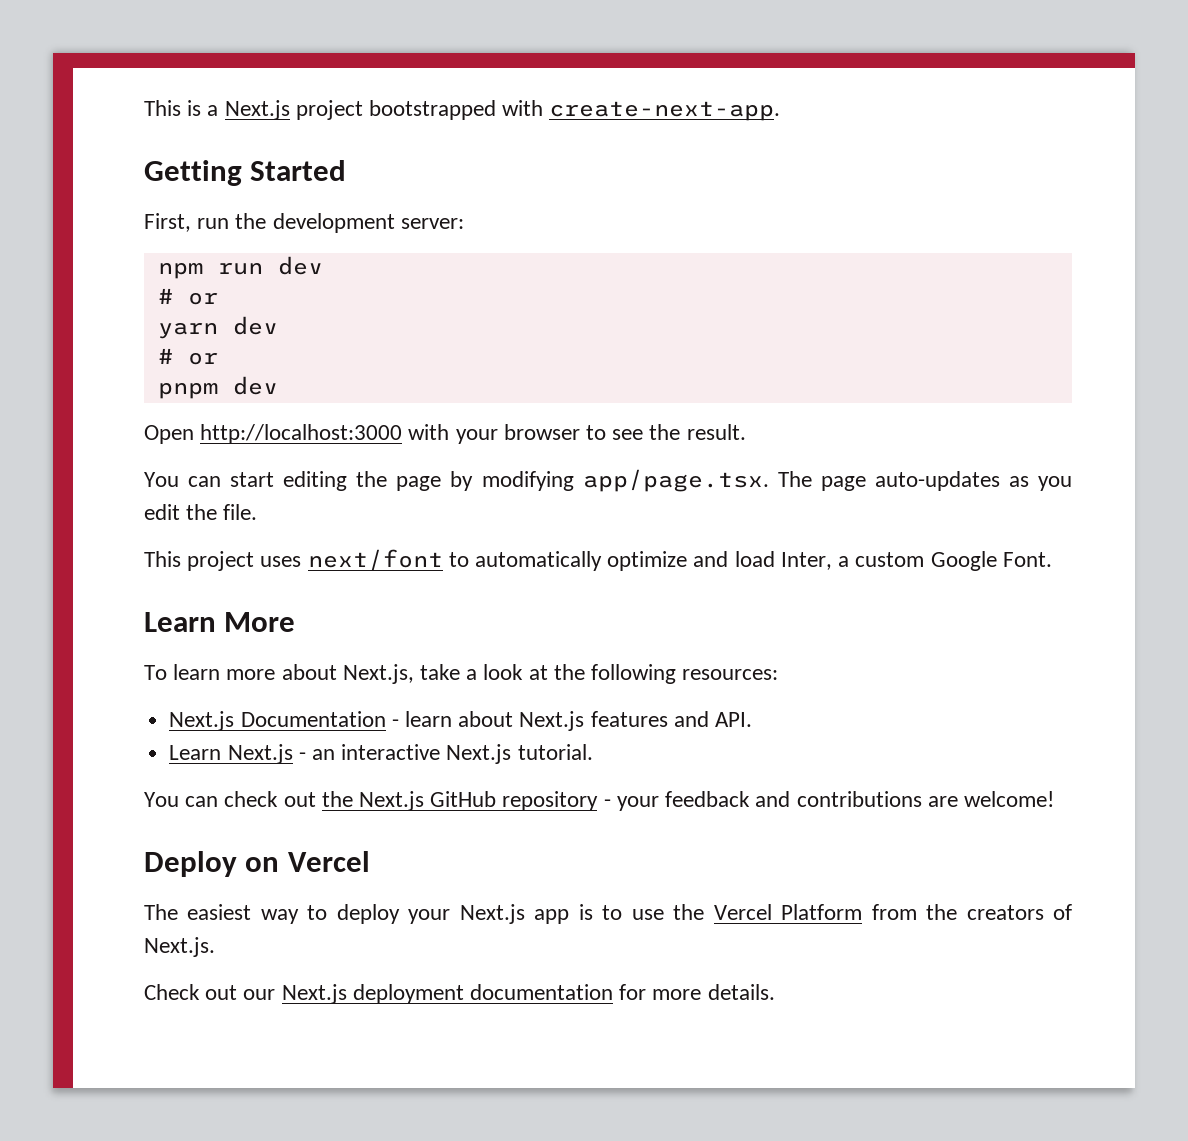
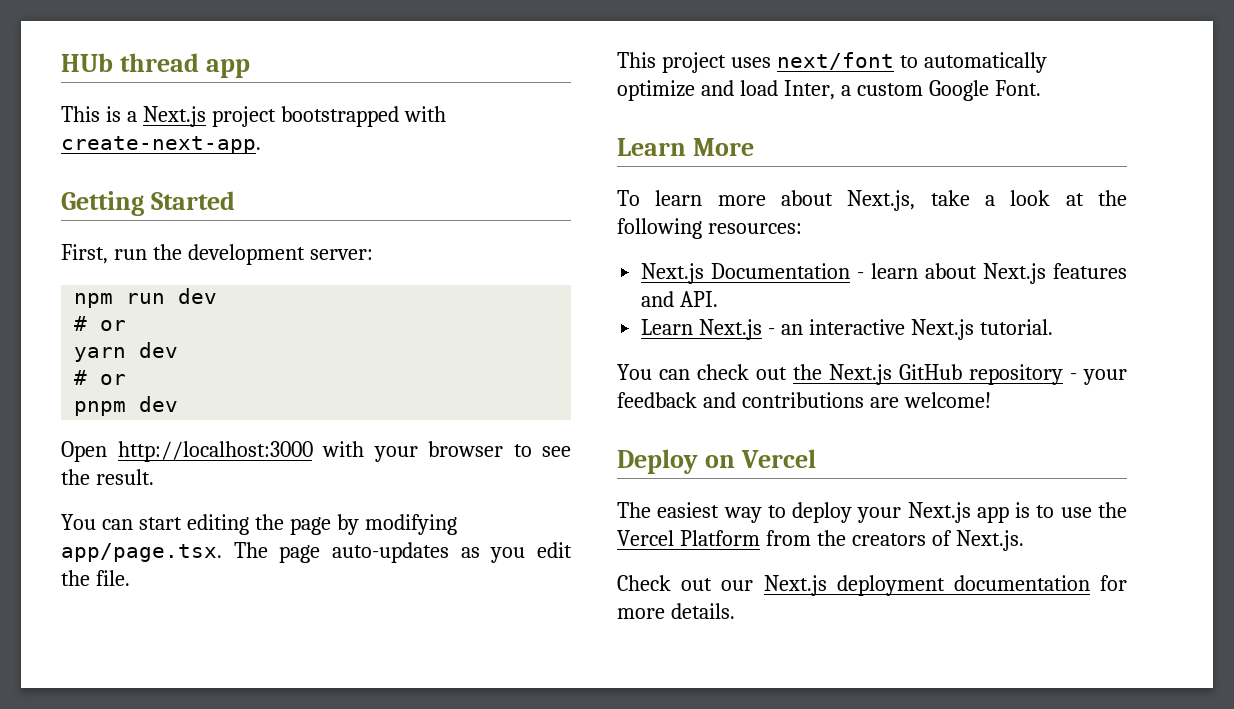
(144, 108) none -> [61,53,250,78] HUb thread app //

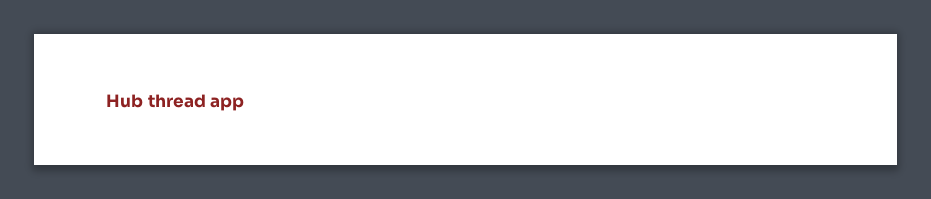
[61,53,113,72] HUb -> [106,94,143,108] Hub
[61,106,446,127] [61,136,261,154] [61,191,235,216] [61,244,373,265] [74,288,218,308] [74,316,127,331] [74,342,179,362] [74,370,127,385] [74,396,179,416] [61,441,571,462] [61,469,154,485] [61,514,457,535] [61,542,572,563] [61,570,130,586] [617,52,1047,73] [617,80,1041,101] [617,138,754,156] [617,190,1127,211] [617,218,802,239] [641,263,1127,284] [641,291,719,307] [641,319,1053,340] [617,364,1127,385] [617,392,991,408] [617,449,816,474] [617,502,1127,523] [617,530,1024,551] [617,575,1127,596] [617,603,735,619] // This is a Next.js project bootstrapped with create-next-app. // Getting Started // First, run the development server: // npm run dev // # or // yarn dev // # or // pnpm dev // Open http://localhost:3000 with your browser to see the result. // You can start editing the page by modifying app/page.tsx. The page auto-updates as you edit the file. // This project uses next/font to automatically optimize and load Inter, a custom Google Font. // Learn More // To learn more about Next.js, take a look at the following resources: // Next.js Documentation - learn about Next.js features and API. // Learn Next.js - an interactive Next.js tutorial. // You can check out the Next.js GitHub repository - your feedback and contributions are welcome! // Deploy on Vercel // The easiest way to deploy your Next.js app is to use the Vercel Platform from the creators of Next.js. // Check out our Next.js deployment documentation for more details. -> (245, 104) none

